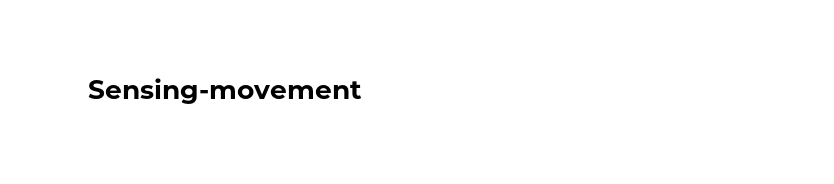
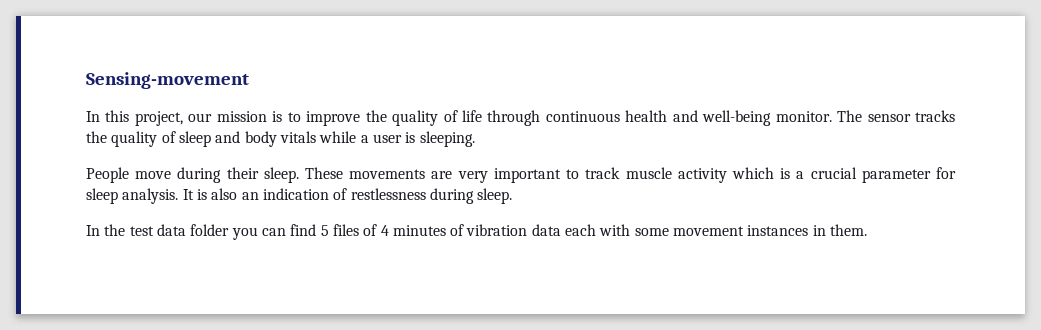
(362, 91) none -> [86,110,956,126] [86,131,475,147] [86,167,957,183] [86,188,513,204] [86,224,868,240] // In this project, our mission is to improve the quality of life through continuous health and well-being monitor. The sensor tracks the quality of sleep and body vitals while a user is sleeping. // People move during their sleep. These movements are very important to track muscle activity which is a crucial parameter for sleep analysis. It is also an indication of restlessness during sleep. // In the test data folder you can find 5 files of 4 minutes of vibration data each with some movement instances in them.

